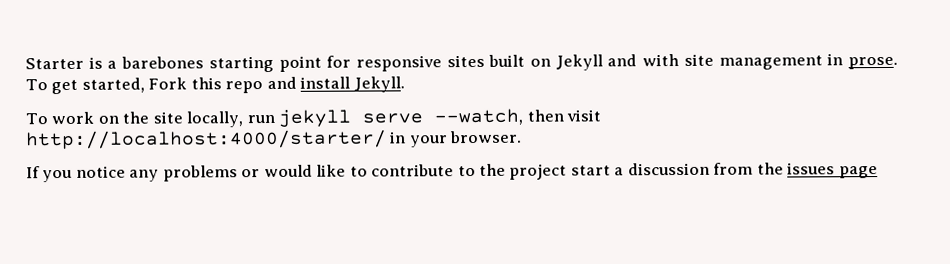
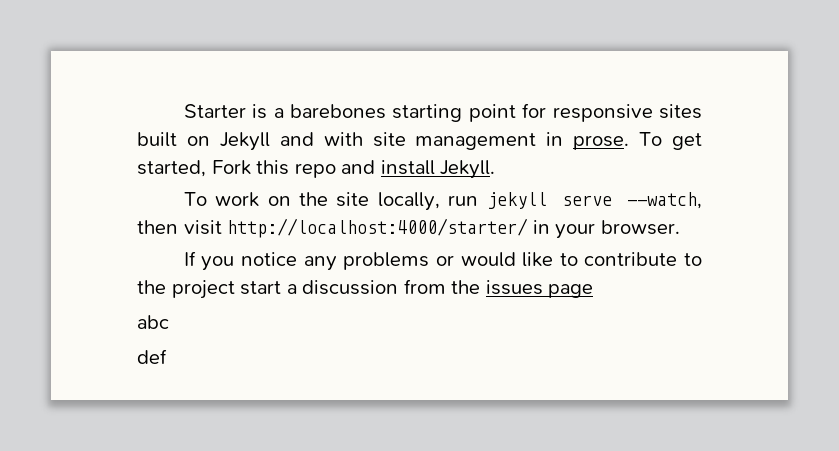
(878, 172) none -> [137,315,169,329] [137,349,167,364] // abc // def

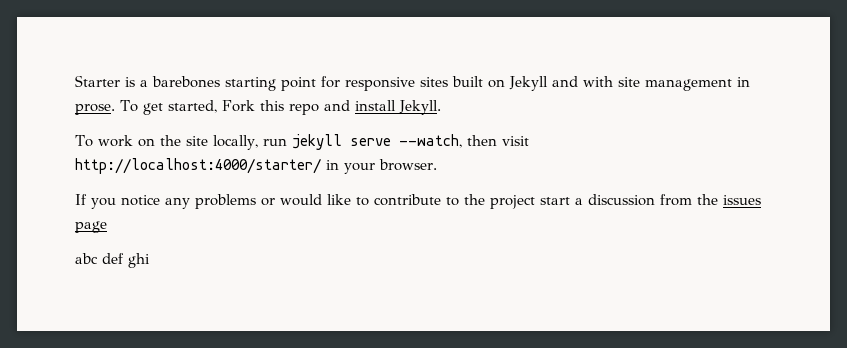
[137,349,167,364] // def -> [102,253,150,268] def ghi

